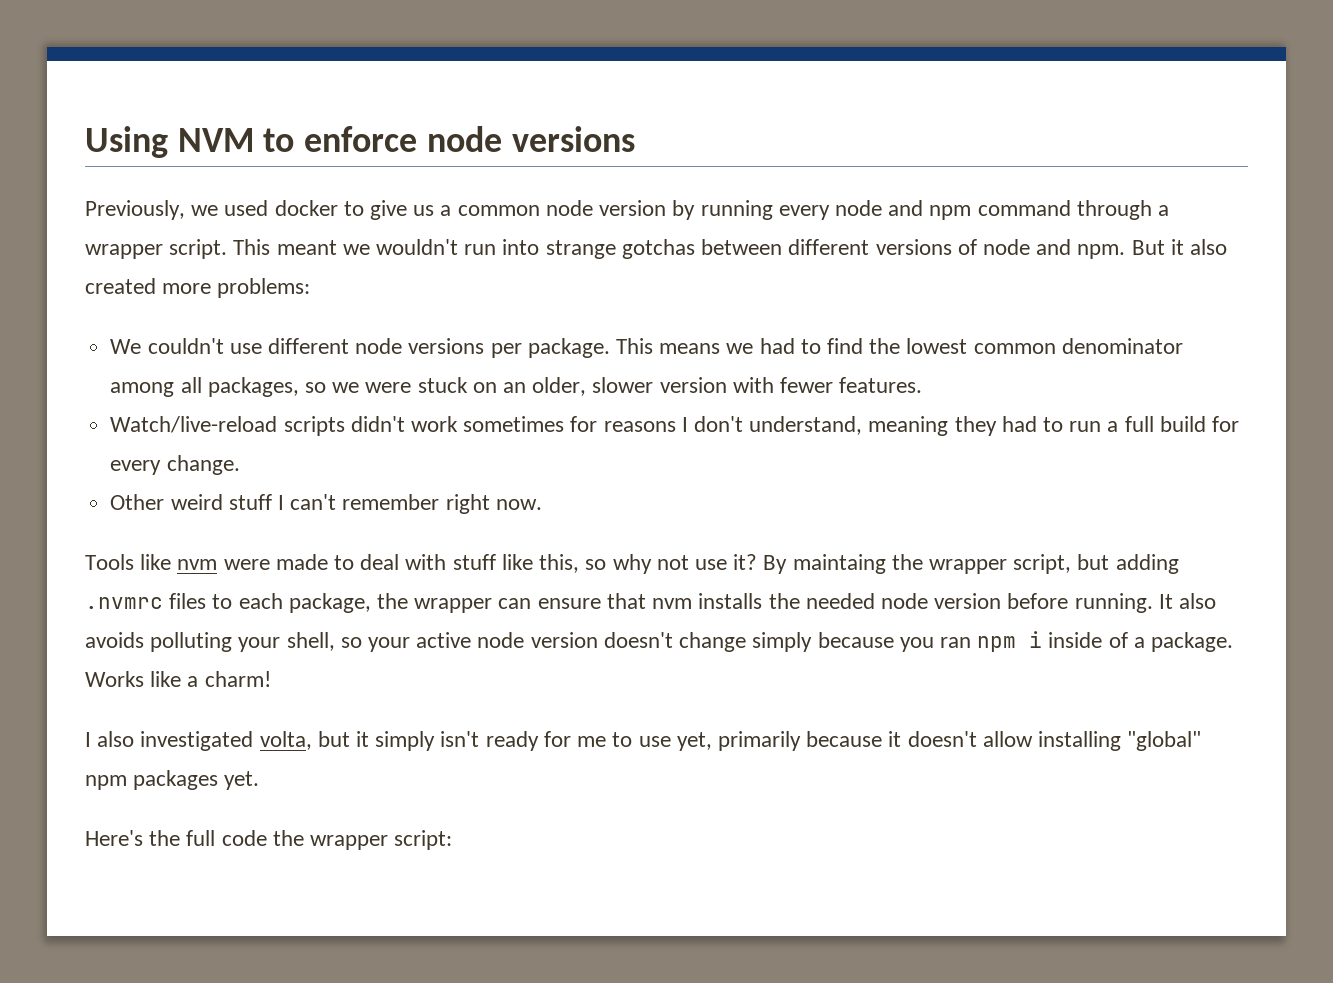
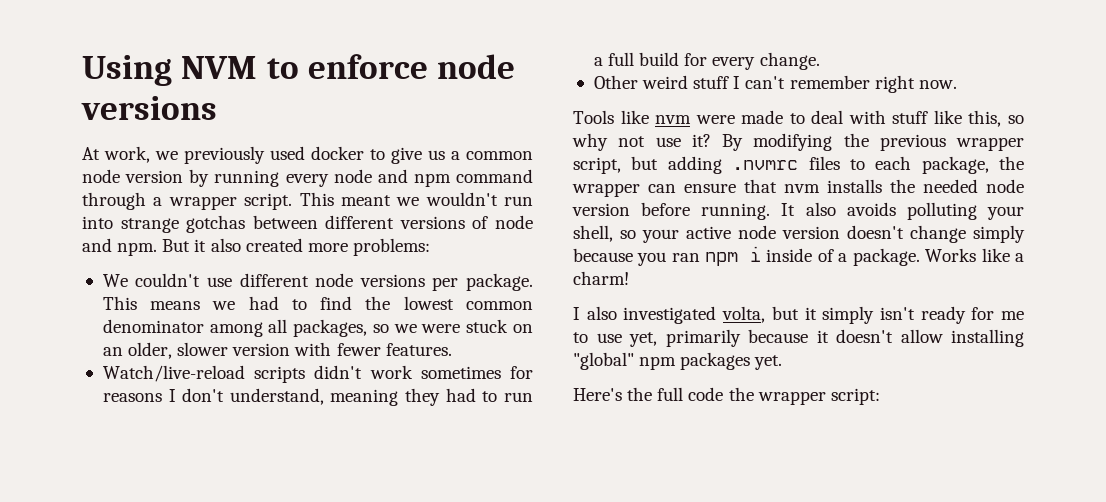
[85,200,219,220] Previously, we -> [82,146,265,164] At work, we previously
[792,554,923,574] maintaing the -> [753,133,946,151] modifying the previous

